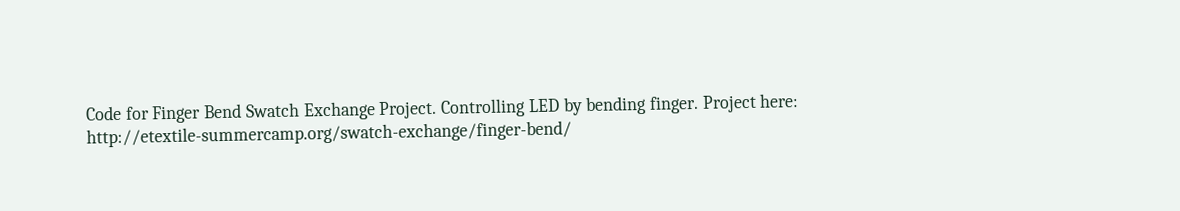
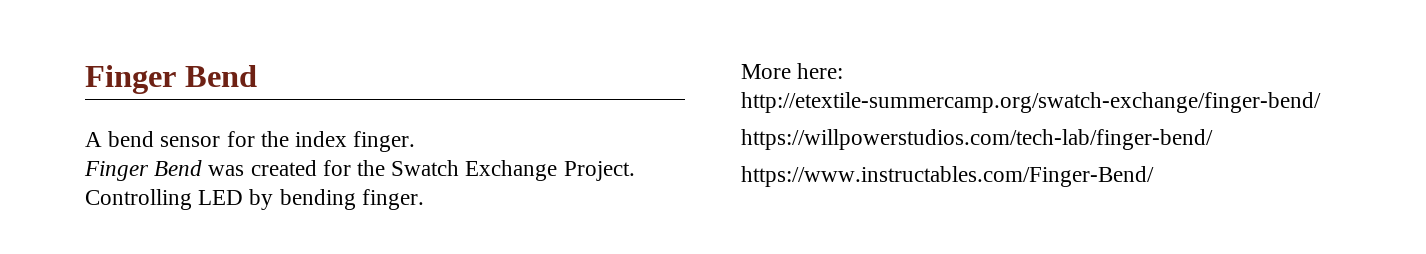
[85,103,243,124] Code for Finger Bend -> [85,65,257,94] [85,131,416,152] [84,160,386,181] Finger Bend // A bend sensor for the index finger. // Finger Bend was created for the
[701,94,757,113] Project -> [741,64,791,79] // More
(572, 134) none -> [741,129,1213,150] [741,166,1154,187] // https://willpowerstudios.com/tech-lab/finger-bend/ // https://www.instructables.com/Finger-Bend/

